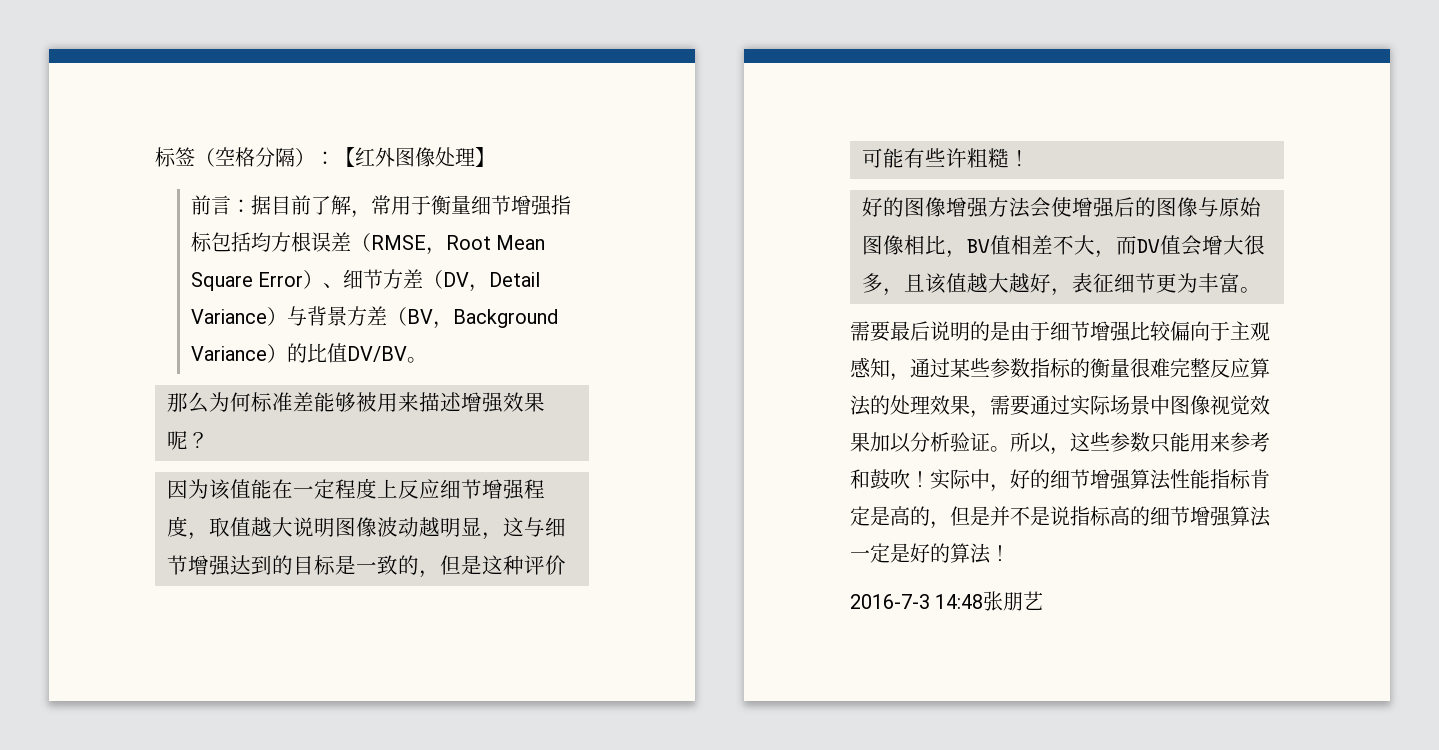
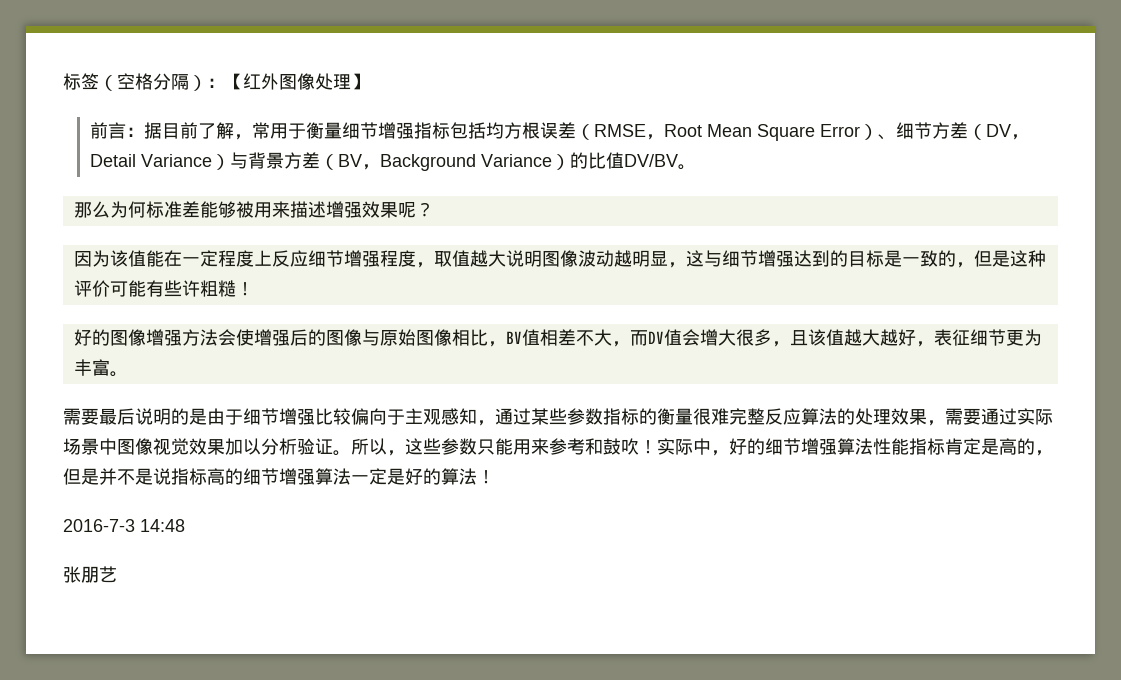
(984, 601) none -> (185, 525) //

